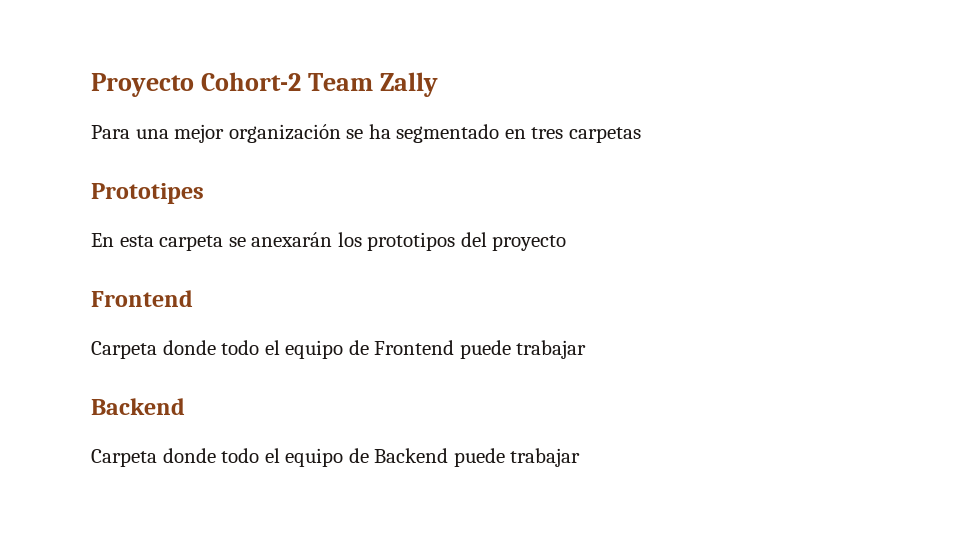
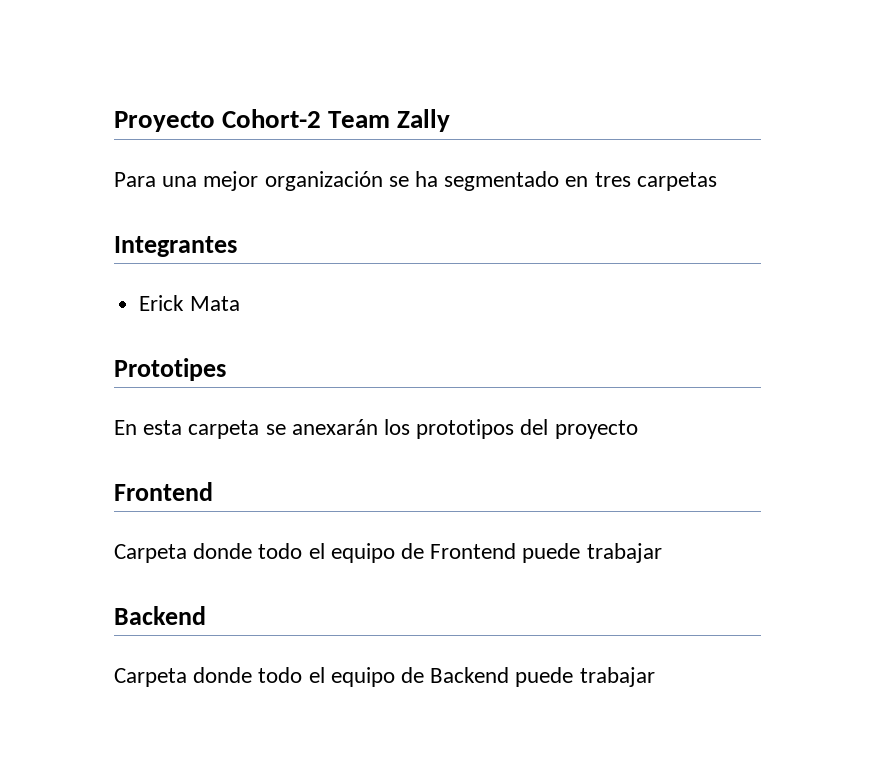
(641, 135) none -> [114,236,237,257] [139,295,240,311] // Integrantes // Erick Mata

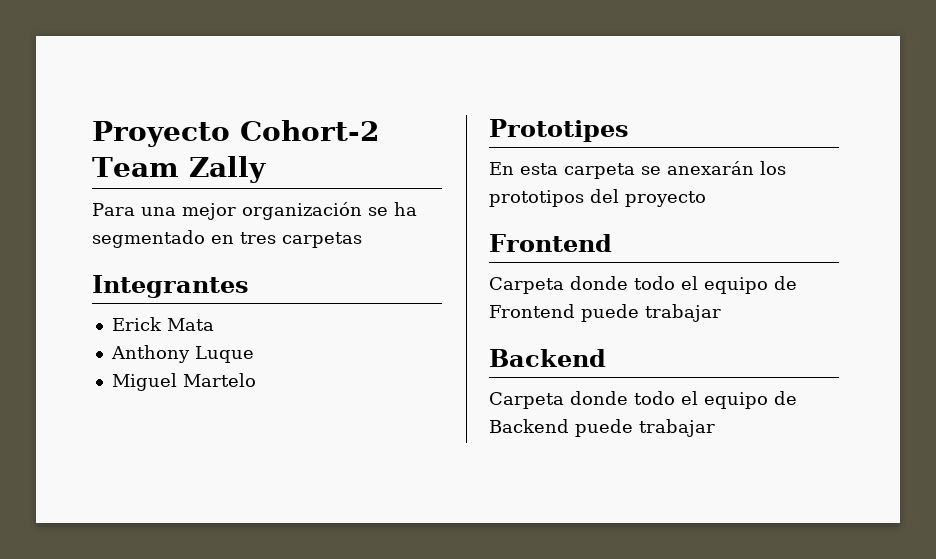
(240, 303) none -> [110,345,254,363] [111,373,256,391] // Anthony Luque // Miguel Martelo

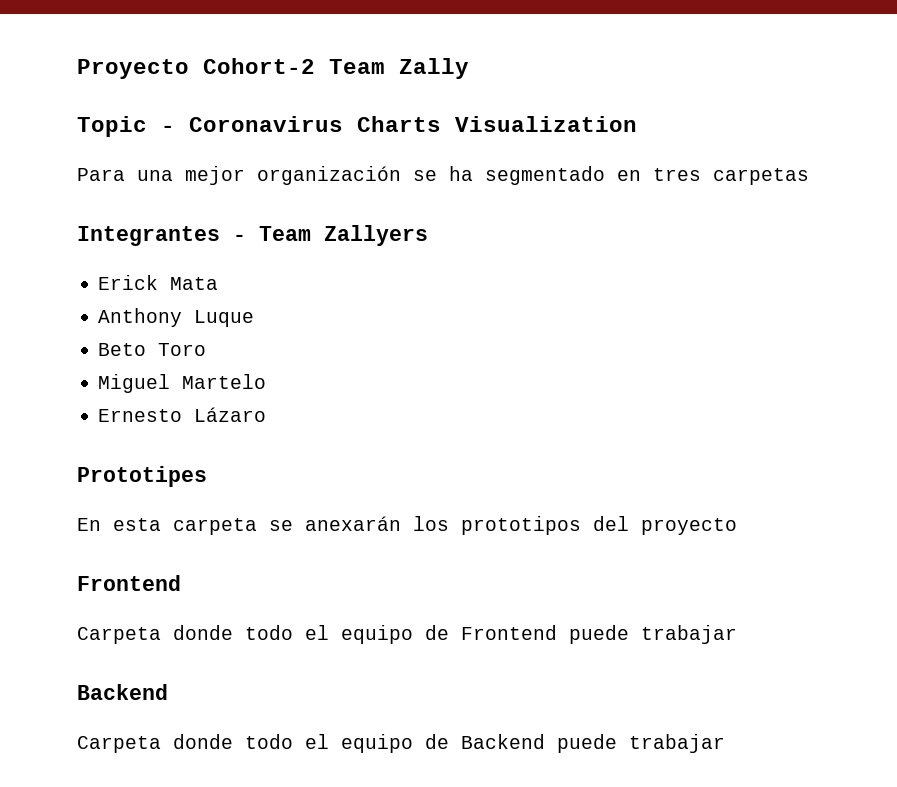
(266, 169) none -> [77,116,637,137] // Topic - Coronavirus Charts Visualization
(249, 286) none -> [233,225,428,246] - Team Zallyers
(254, 354) none -> [98,343,207,356] // Beto Toro
(256, 380) none -> [98,407,267,422] // Ernesto Lázaro

